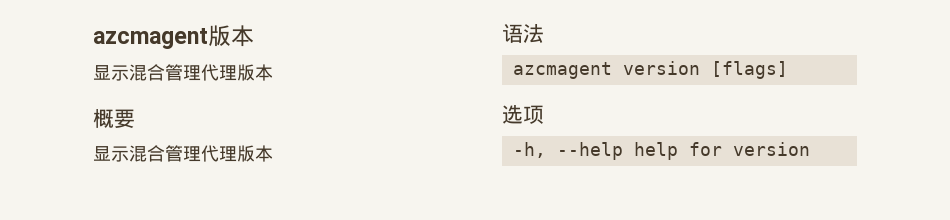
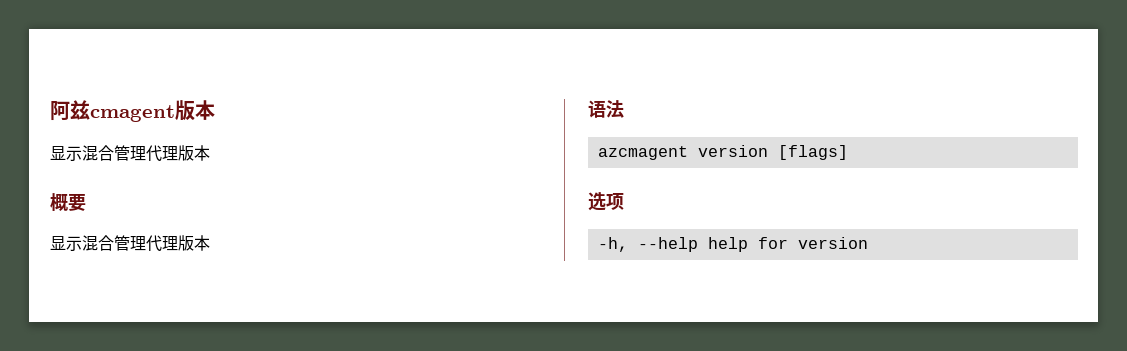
[93,28,208,49] azcmagent -> [50,100,175,122] 阿兹cmagent

